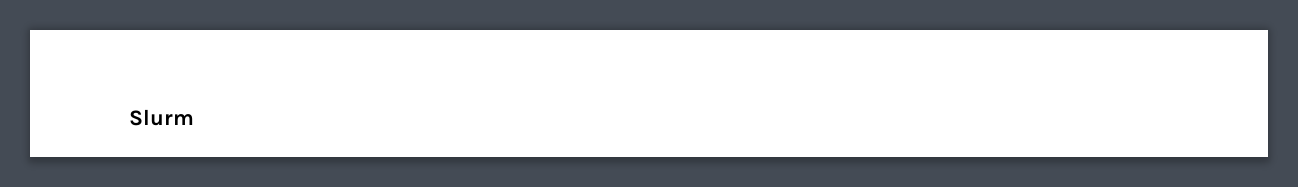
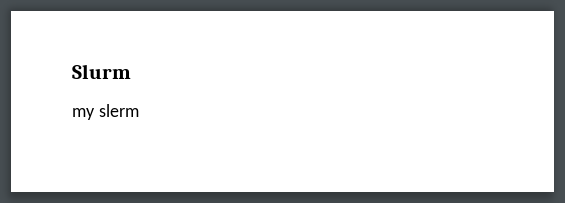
(194, 117) none -> [72,104,139,120] // my slerm

